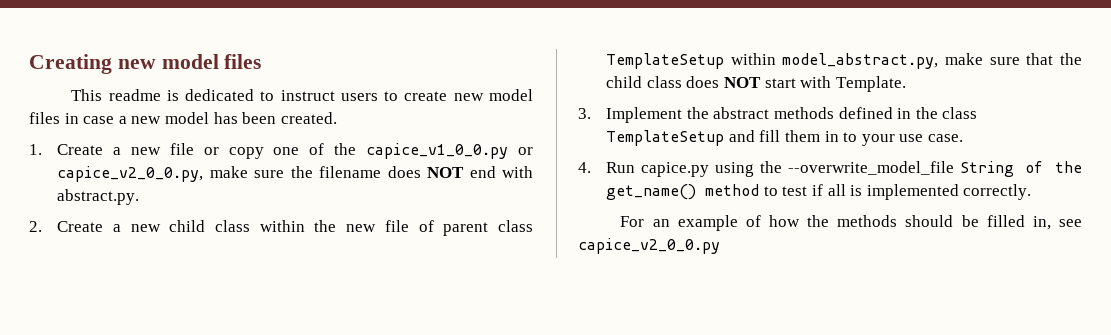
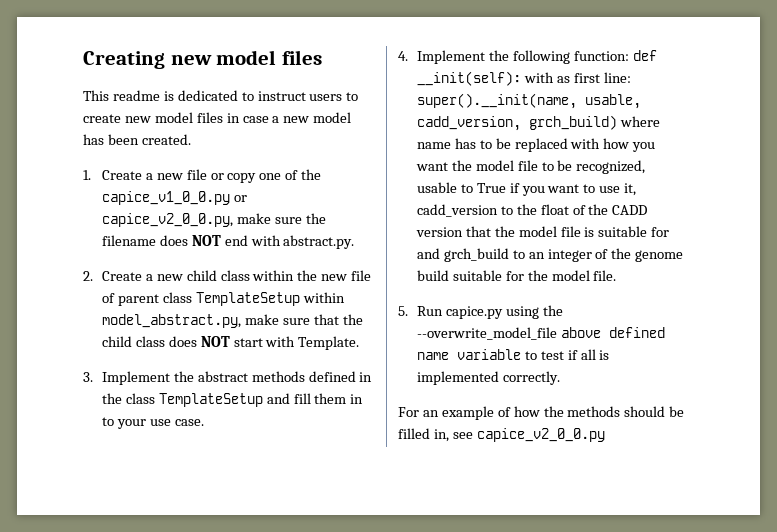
(591, 167) none -> [416,50,657,64] [416,71,631,86] [416,93,641,109] [416,115,660,131] [416,138,656,152] [415,160,646,174] [416,182,637,196] [416,204,648,217] [415,226,670,237] [416,248,684,262] [416,270,617,281] [398,306,408,316] Implement the following function: def __init(self): with as first line: super().__init(name, usable, cadd_version, grch_build) where name has to be replaced with how you want the model file to be recognized, usable to True if you want to use it, cadd_version to the float of the CADD version that the model file is suitable for and grch_build to an integer of the genome build suitable for the model file. // 5.
[959,161,1082,177] [606,184,760,200] String of the get_name() method -> [560,327,665,338] [416,349,521,360] above defined name variable

